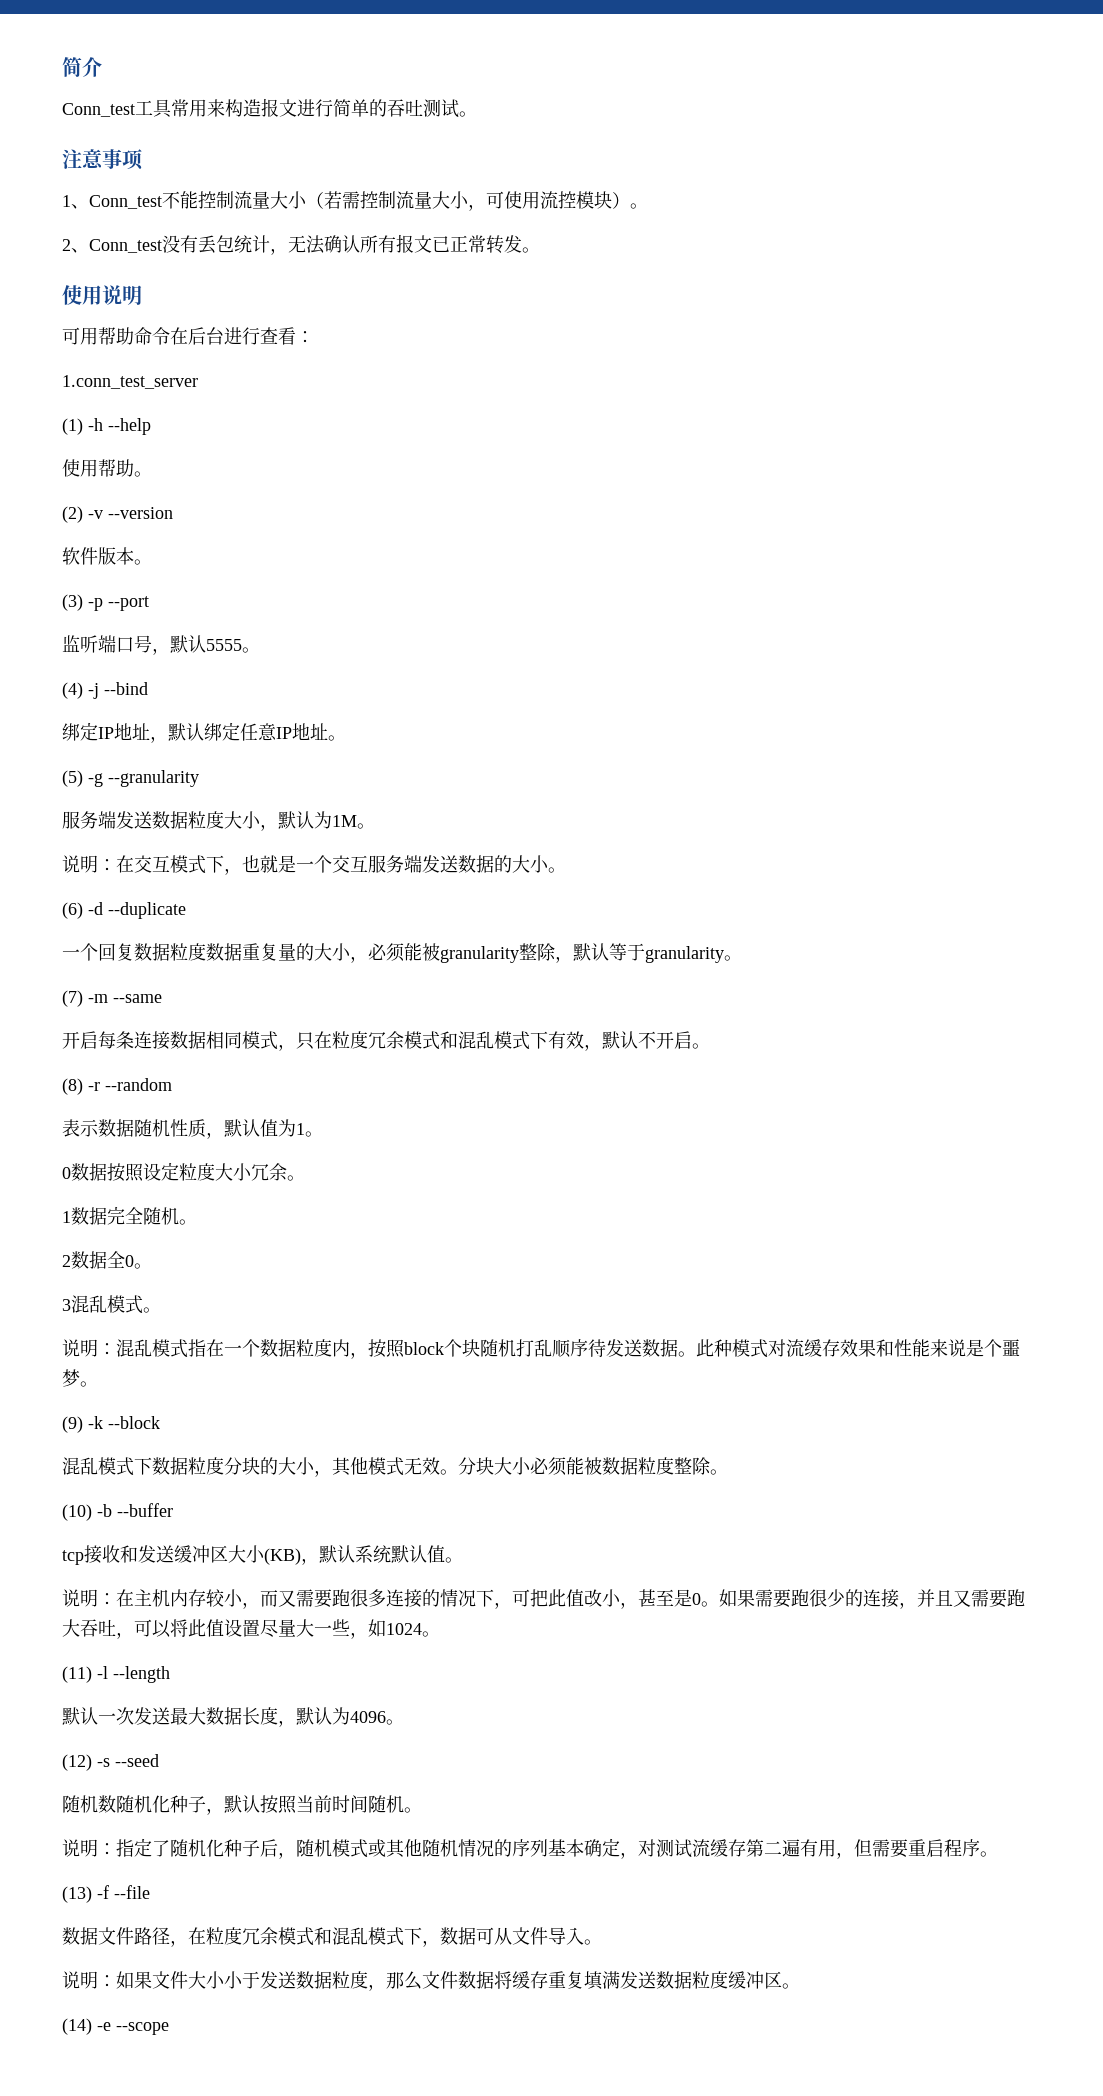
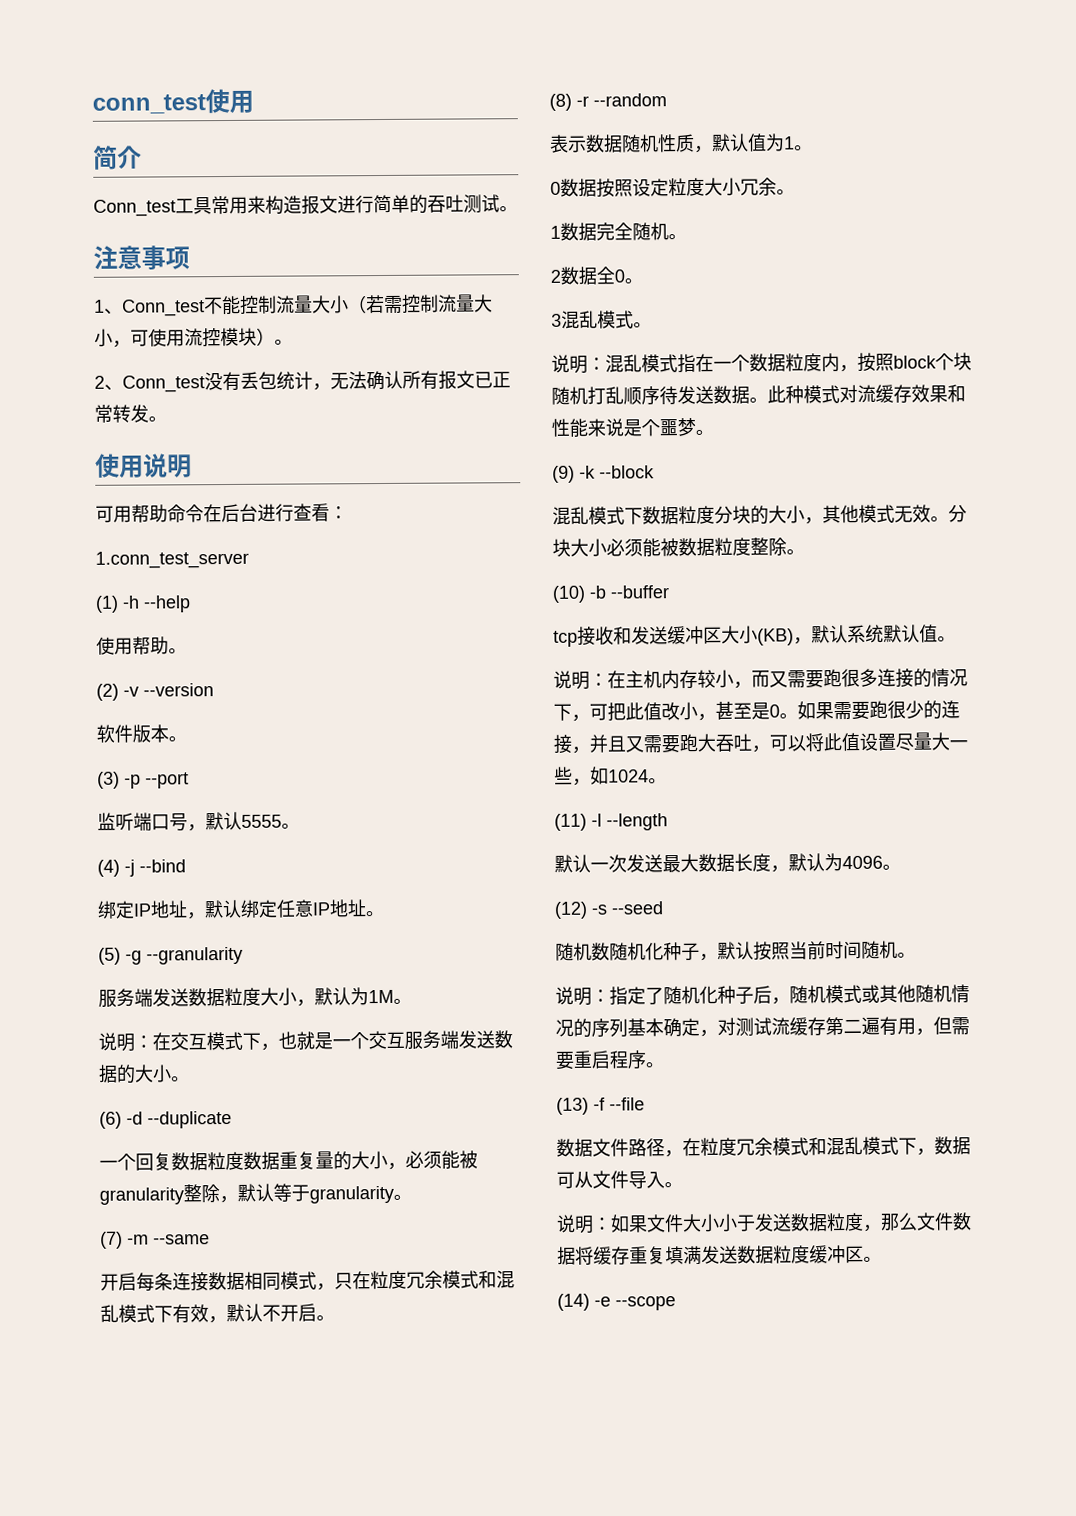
(62, 67) none -> [92,88,254,114] conn_test使用 //

